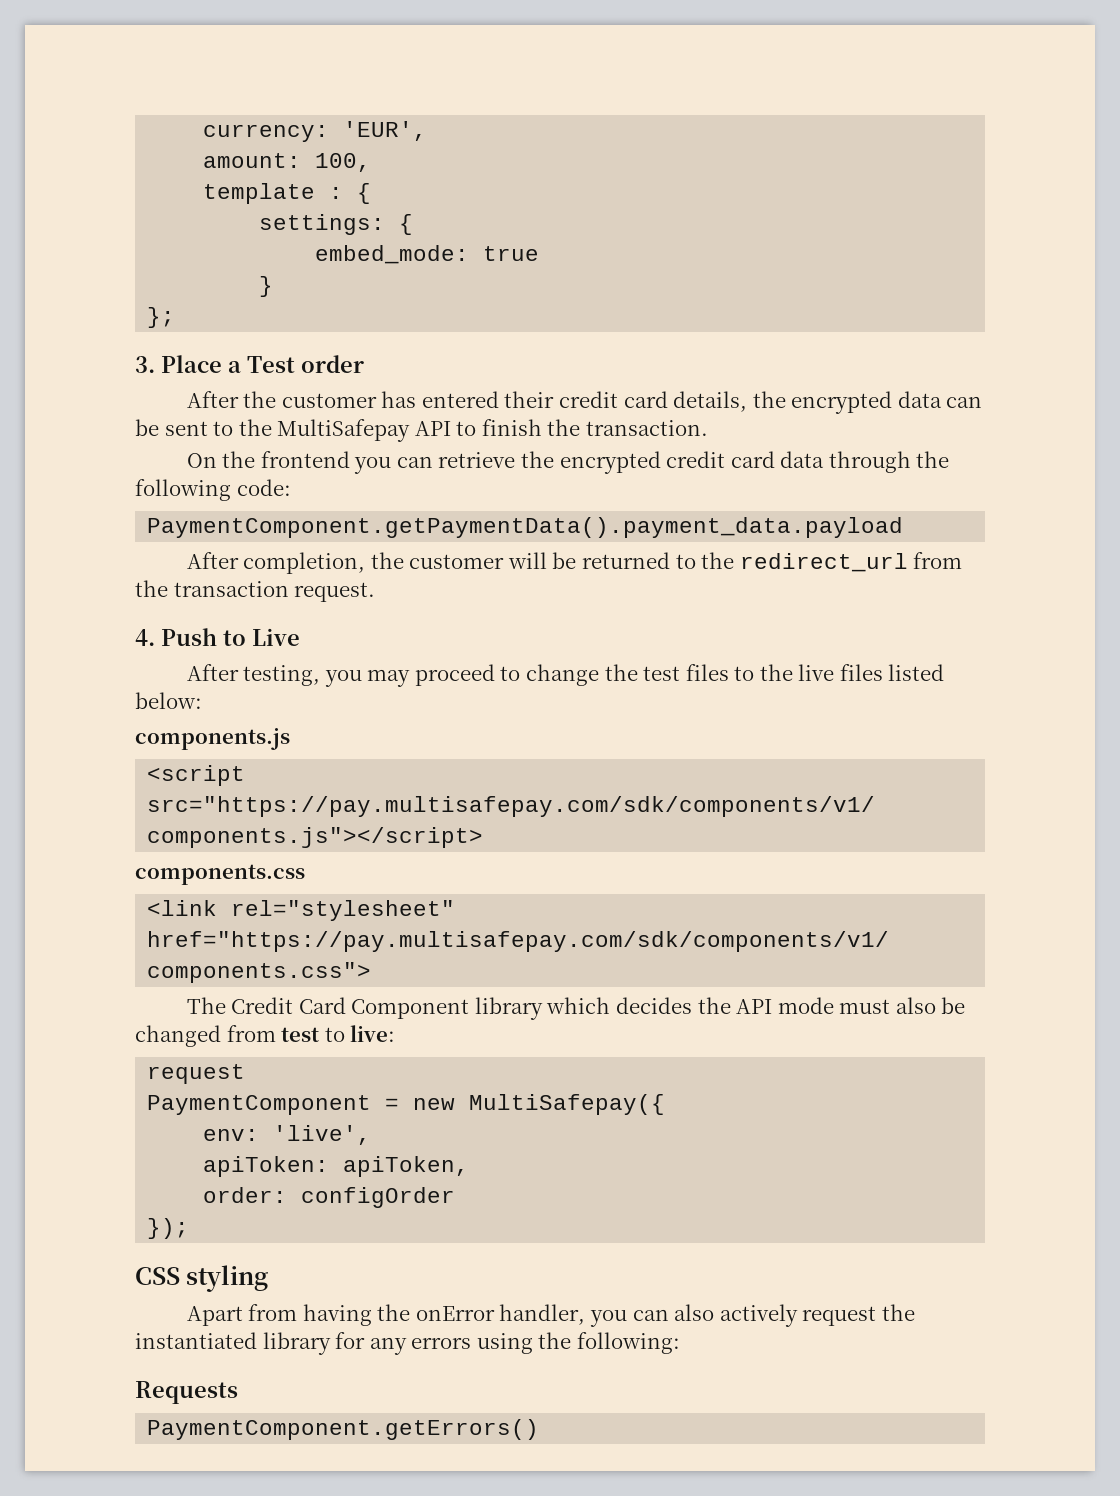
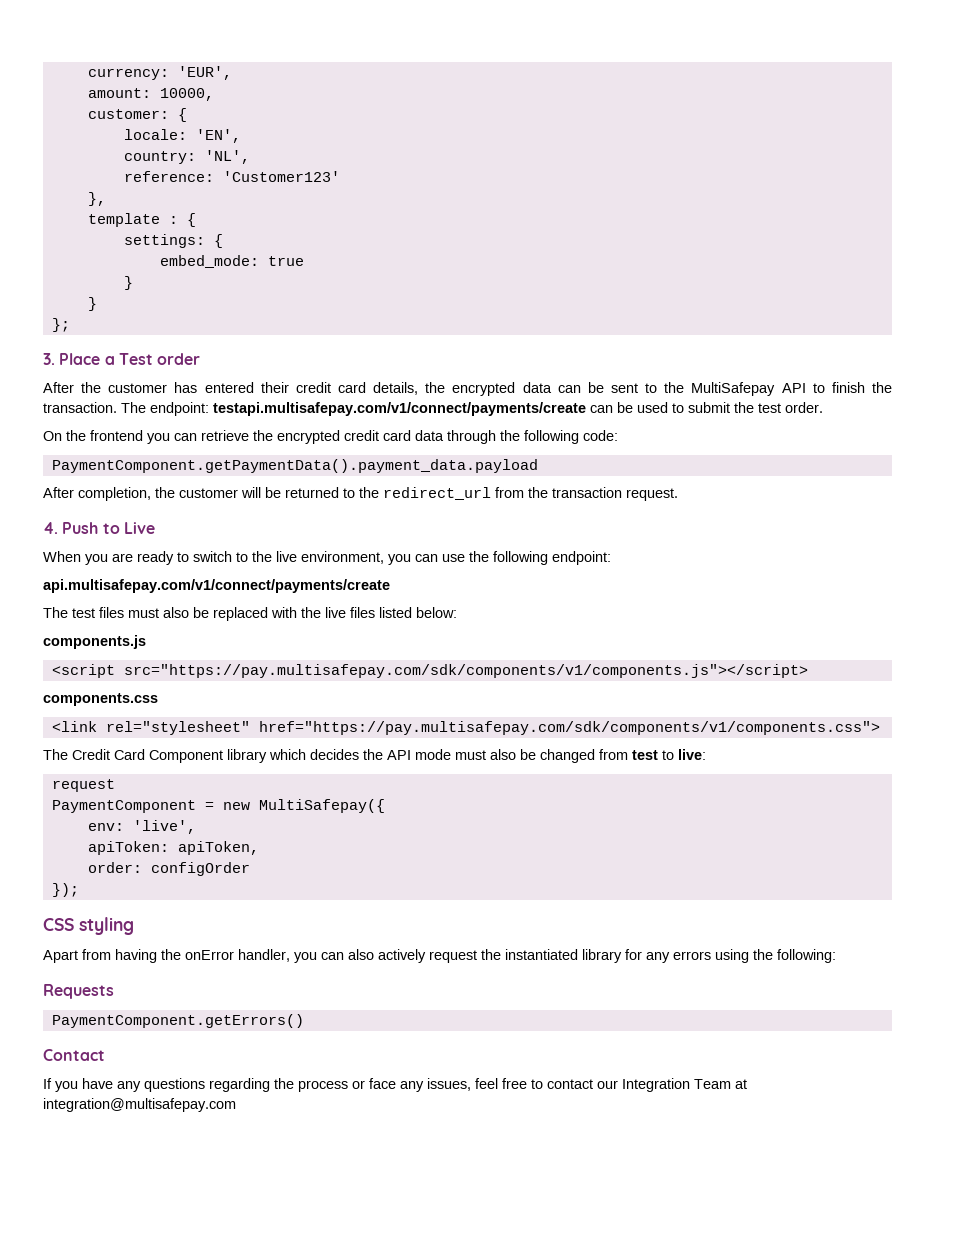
[315,153,372,172] 100, -> [159,88,214,101] [87,108,187,122] [123,129,241,143] [123,150,250,164] [123,171,340,182] [87,192,106,206] 10000, // customer: { // locale: 'EN', // country: 'NL', // reference: 'Customer123' // },
(274, 286) none -> [87,297,97,311] // }
(708, 428) none -> [121,402,823,416] The endpoint: testapi.multisafepay.com/v1/connect/payments/create can be used to submit the test order.
[186,664,755,687] After testing, you may proceed to change the test files to -> [43,551,611,565] [43,579,390,593] [43,607,297,621] When you are ready to switch to the live environment, you can use the following endpoint: // api.multisafepay.com/v1/connect/payments/create // The test files must also be replaced with
(540, 1429) none -> [43,1049,105,1061] [43,1078,747,1092] [43,1098,236,1112] // Contact // If you have any questions regarding the process or face any issues, feel free to contact our Integration Team at integration@multisafepay.com

